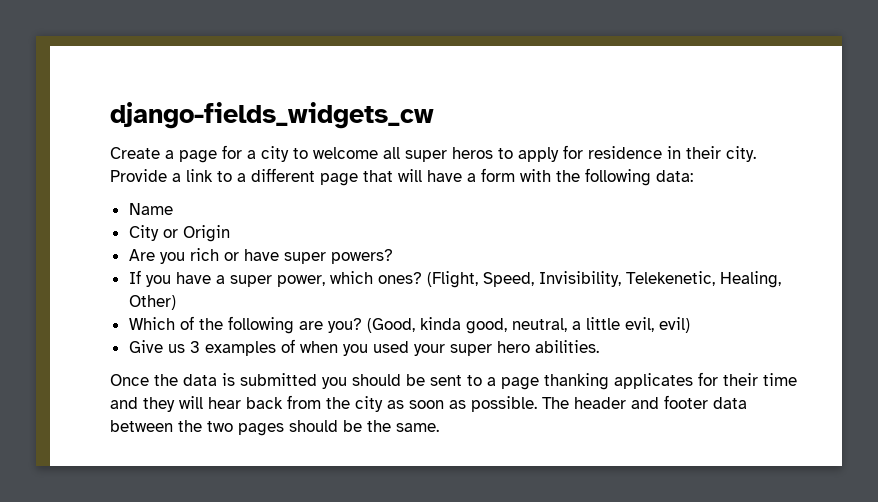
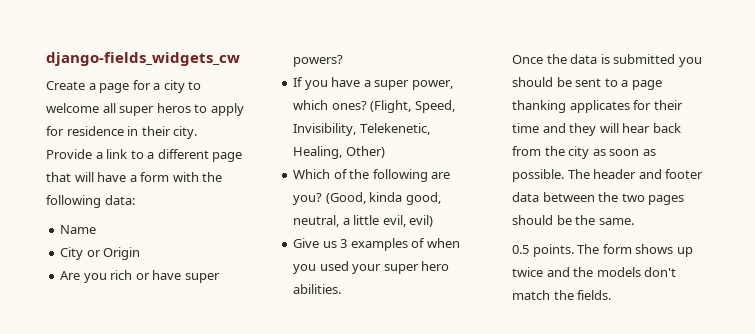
(439, 427) none -> [512,244,693,257] [512,267,677,277] [512,290,612,300] // 0.5 points. The form shows up twice and the models don't match the fields.

